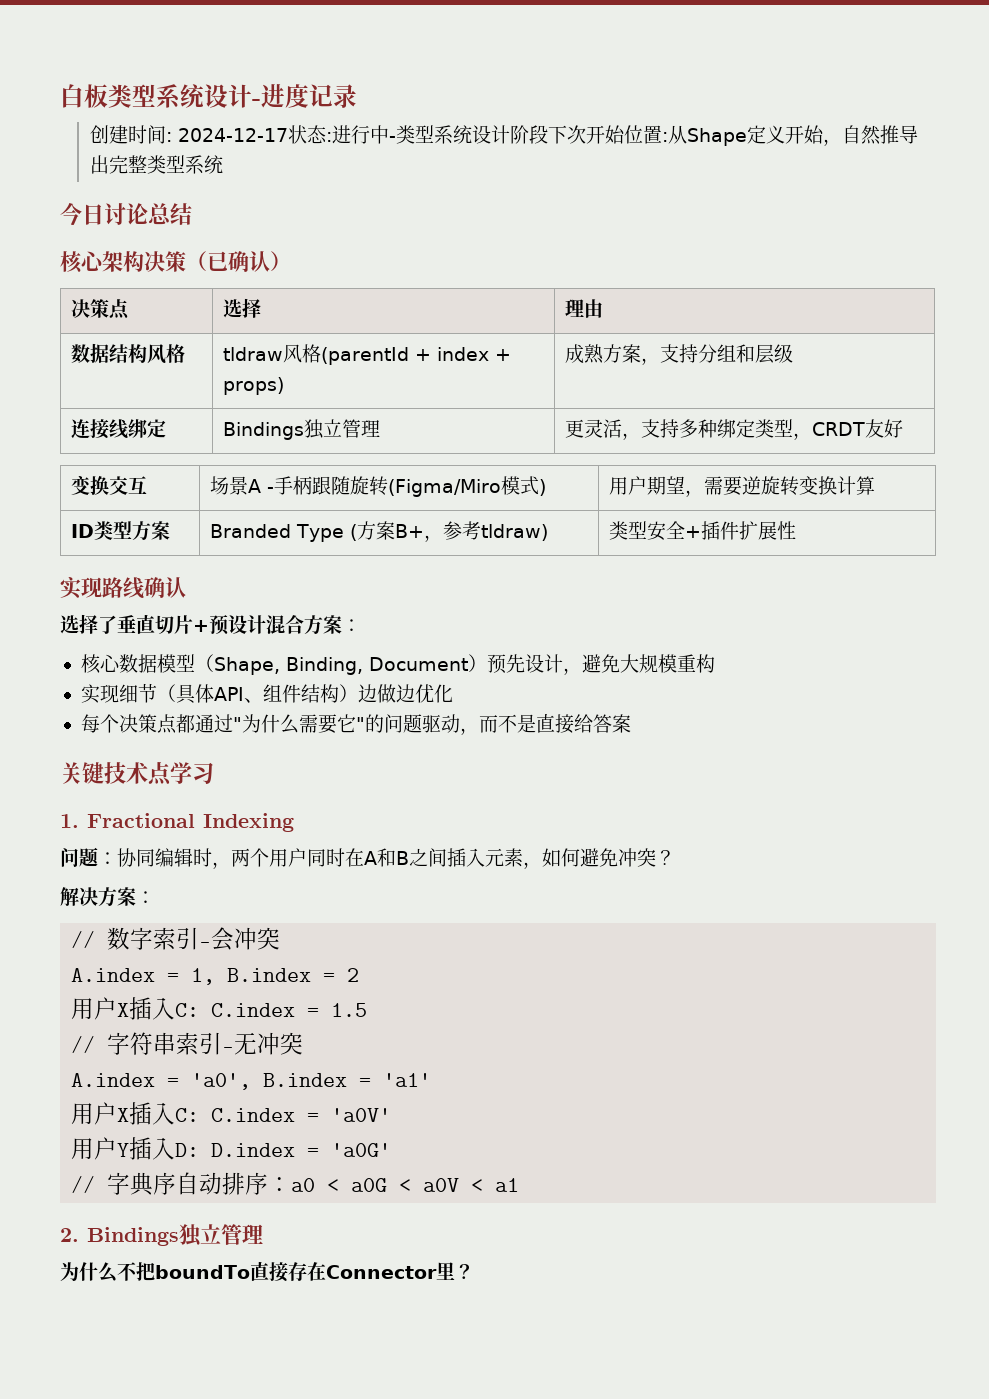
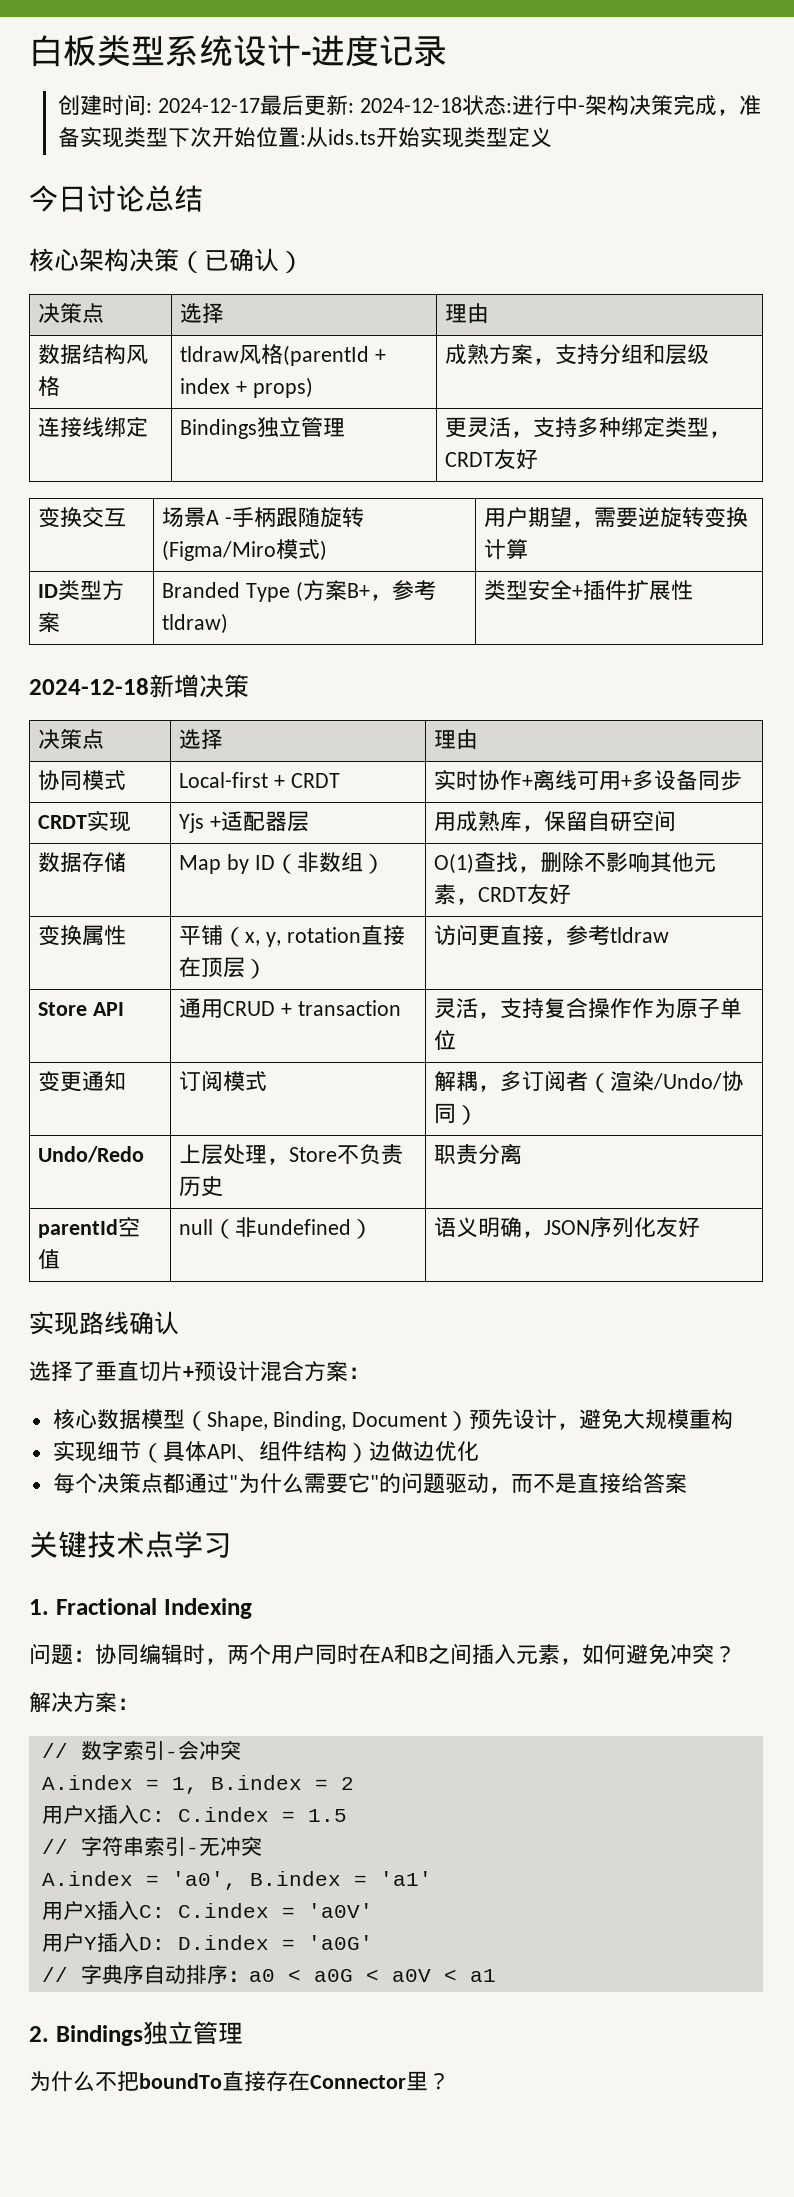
(288, 135) none -> [260,95,462,116] 最后更新: 2024-12-18
[395,125,548,144] 类型系统设计阶段 -> [584,94,761,116] [58,127,169,148] 架构决策完成，准备实现类型
[686,125,918,146] [89,155,223,174] Shape定义开始，自然推导出完整类型系统 -> [328,127,553,148] ids.ts开始实现类型定义
(796, 530) none -> [29,674,249,698] [38,729,105,749] [179,729,224,749] [434,729,479,750] [38,770,127,791] [179,772,340,788] [434,769,743,791] [38,811,132,832] [179,811,310,833] [434,810,677,832] [38,852,127,873] [179,852,385,874] [434,851,717,874] [434,884,572,905] [38,925,127,946] [179,924,405,947] [179,957,268,979] [434,924,670,946] [38,1002,125,1016] [179,998,401,1018] [434,997,743,1019] [434,1030,457,1050] [38,1071,127,1092] [179,1070,268,1092] [434,1070,745,1093] [434,1103,479,1125] [38,1146,145,1163] [179,1144,404,1165] [179,1176,224,1197] [434,1143,523,1165] [38,1217,141,1238] [38,1249,61,1269] [179,1217,374,1239] [434,1217,701,1238] // 2024-12-18新增决策 // 决策点 | 选择 | 理由 // 协同模式 | Local-first + CRDT | 实时协作+离线可用+多设备同步 // CRDT实现 | Yjs +适配器层 | 用成熟库，保留自研空间 // 数据存储 | Map by ID（非数组） | O(1)查找，删除不影响其他元素，CRDT友好 // 变换属性 | 平铺（x, y, rotation直接在顶层） | 访问更直接，参考tldraw // Store API | 通用CRUD + transaction | 灵活，支持复合操作作为原子单位 // 变更通知 | 订阅模式 | 解耦，多订阅者（渲染/Undo/协同） // Undo/Redo | 上层处理，Store不负责历史 | 职责分离 // parentId空值 | null（非undefined） | 语义明确，JSON序列化友好

